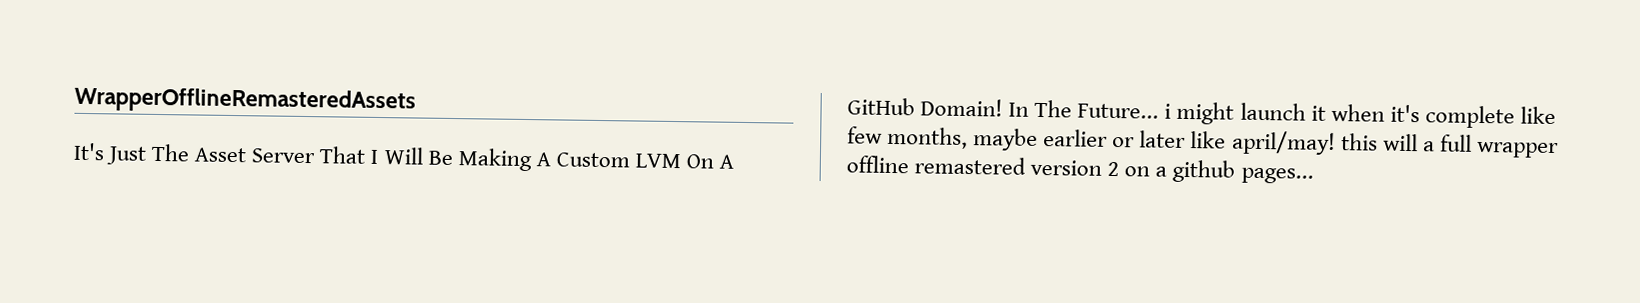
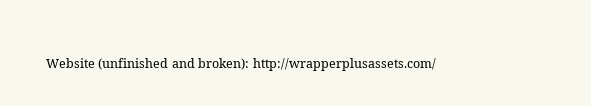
[74,86,416,115] [73,142,735,172] [847,97,1556,129] [847,126,1559,159] [846,155,1314,184] WrapperOfflineRemasteredAssets // It's Just The Asset Server That I Will Be Making A Custom LVM On A GitHub Domain! In The Future... i might launch it when it's complete like few months, maybe earlier or later like april/may! this will a full wrapper offline remastered version 2 on a github pages... -> [46,58,436,71] Website (unfinished and broken): http://wrapperplusassets.com/

